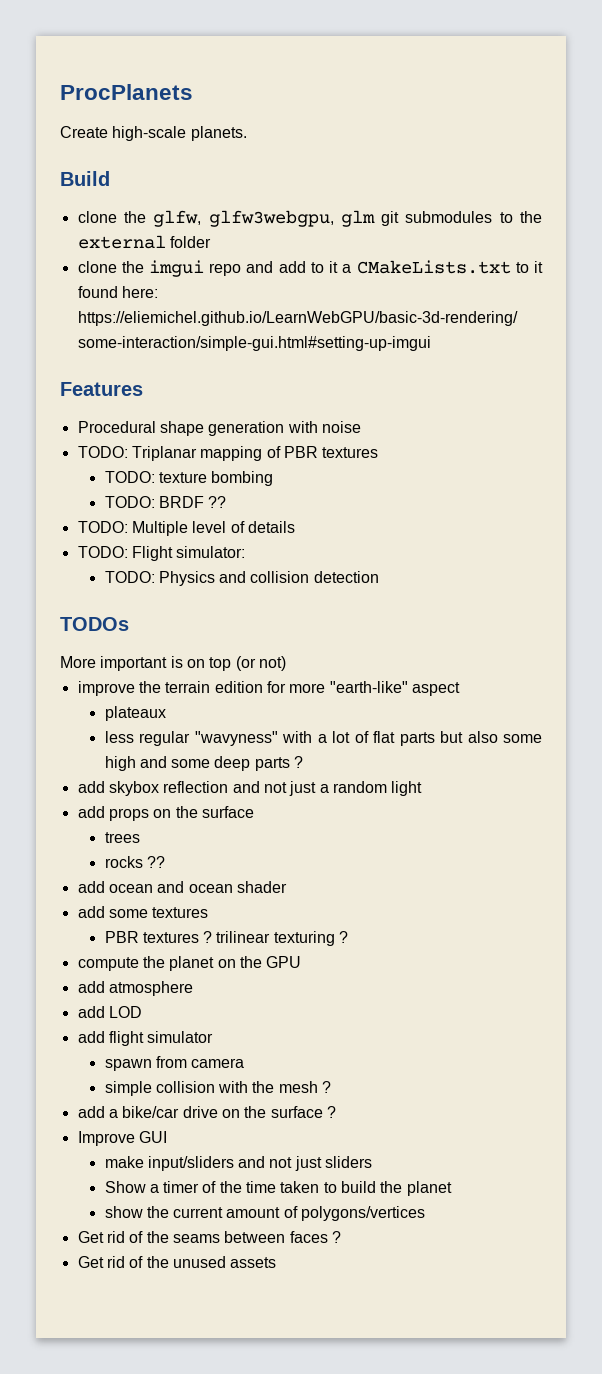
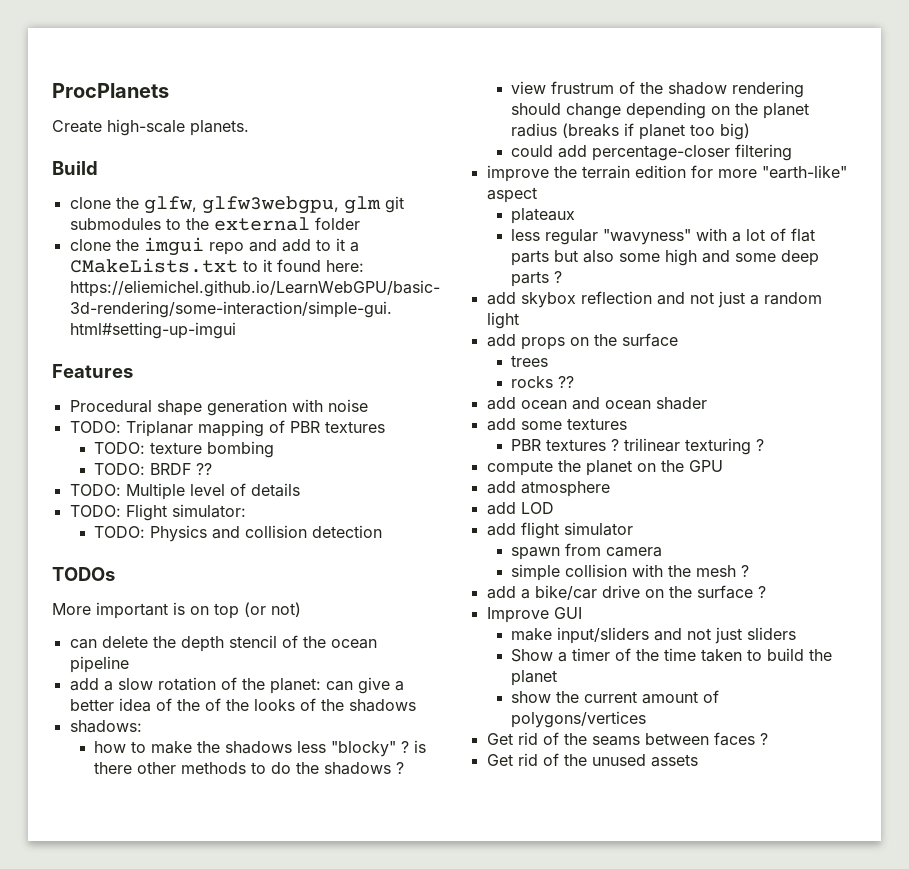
(286, 663) none -> [69,635,377,652] [69,656,129,673] [69,677,404,694] [69,698,416,712] [69,720,142,733] [93,740,426,757] [93,762,404,775] [510,81,804,98] [510,102,809,119] [510,123,750,140] [510,144,792,161] // can delete the depth stencil of the ocean pipeline // add a slow rotation of the planet: can give a better idea of the of the looks of the shadows // shadows: // how to make the shadows less "blocky" ? is there other methods to do the shadows ? // view frustrum of the shadow rendering should change depending on the planet radius (breaks if planet too big) // could add percentage-closer filtering

